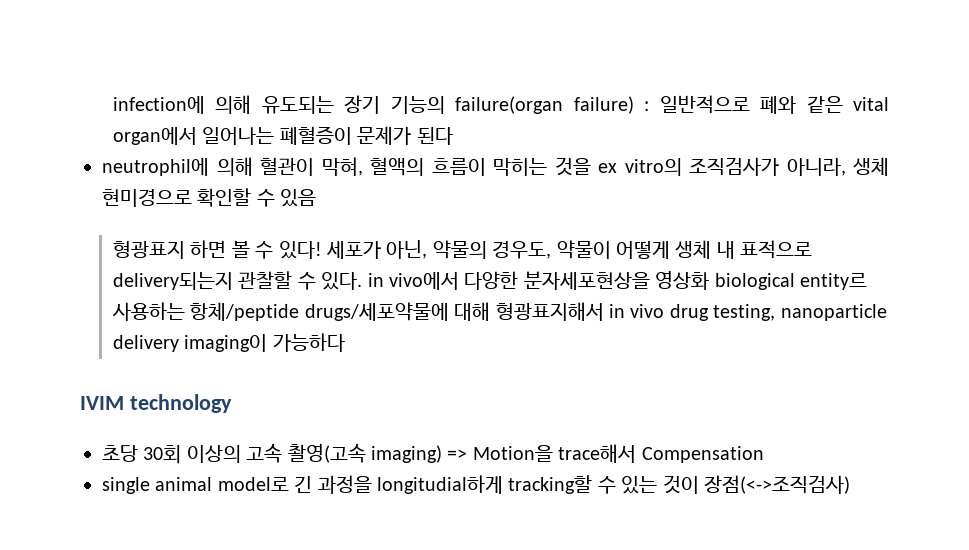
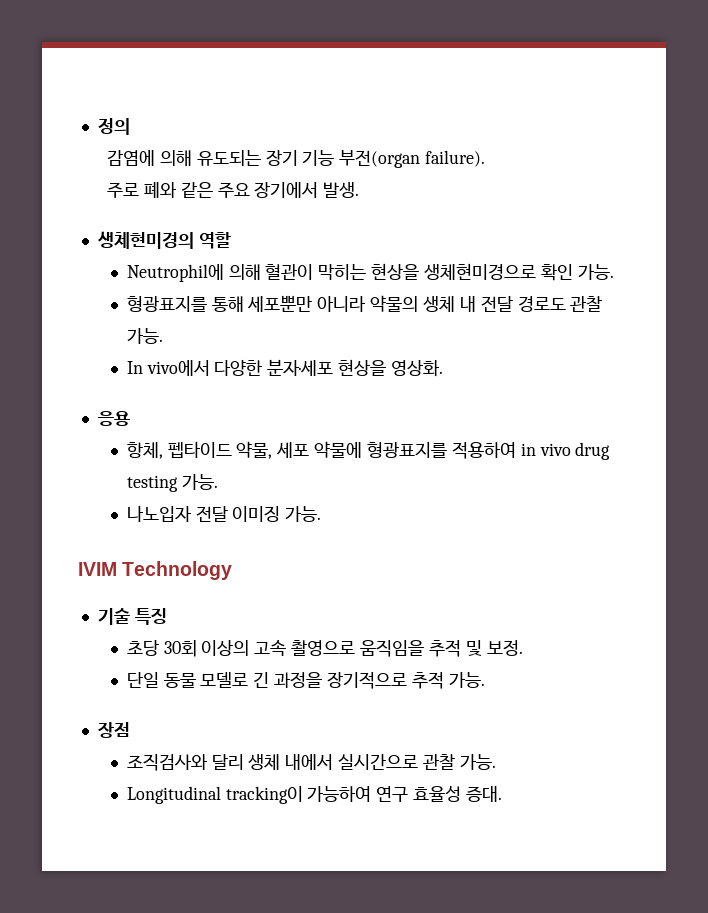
[112,96,205,114] infection에 -> [97,118,130,135] [106,150,155,166] 정의 // 감염에
[390,95,889,114] [112,126,453,145] [102,157,889,176] [102,188,317,207] [112,240,813,259] [112,270,867,290] [111,302,887,321] [112,333,345,352] [80,394,232,413] [102,443,764,464] [102,475,850,494] 기능의 failure(organ failure) : 일반적으로 폐와 같은 vital organ에서 일어나는 폐혈증이 문제가 된다 // neutrophil에 의해 혈관이 막혀, 혈액의 흐름이 막히는 것을 ex vitro의 조직검사가 아니라, 생체 현미경으로 확인할 수 있음 // 형광표지 하면 볼 수 있다! 세포가 아닌, 약물의 경우도, 약물이 어떻게 생체 내 표적으로 delivery되는지 관찰할 수 있다. in vivo에서 다양한 분자세포현상을 영상화 biological entity르 사용하는 항체/peptide drugs/세포약물에 대해 형광표지해서 in vivo drug testing, nanoparticle delivery imaging이 가능하다 // IVIM technology // 초당 30회 이상의 고속 촬영(고속 imaging) => Motion을 trace해서 Compensation // single animal model로 긴 과정을 longitudial하게 tracking할 수 있는 것이 장점(<->조직검사) -> [302,150,486,168] [106,181,360,198] [96,231,231,249] [126,263,614,282] [126,295,603,312] [126,328,163,344] [126,359,444,377] [97,411,130,426] [126,441,611,460] [126,474,218,492] [126,505,322,522] [78,561,233,580] [97,608,167,625] [126,640,523,657] [126,672,485,689] [97,722,130,738] [126,754,496,771] [126,786,503,804] 기능 부전(organ failure). // 주로 폐와 같은 주요 장기에서 발생. // 생체현미경의 역할 // Neutrophil에 의해 혈관이 막히는 현상을 생체현미경으로 확인 가능. // 형광표지를 통해 세포뿐만 아니라 약물의 생체 내 전달 경로도 관찰 가능. // In vivo에서 다양한 분자·세포 현상을 영상화. // 응용 // 항체, 펩타이드 약물, 세포 약물에 형광표지를 적용하여 in vivo drug testing 가능. // 나노입자 전달 이미징 가능. // IVIM Technology // 기술 특징 // 초당 30회 이상의 고속 촬영으로 움직임을 추적 및 보정. // 단일 동물 모델로 긴 과정을 장기적으로 추적 가능. // 장점 // 조직검사와 달리 생체 내에서 실시간으로 관찰 가능. // Longitudinal tracking이 가능하여 연구 효율성 증대.

